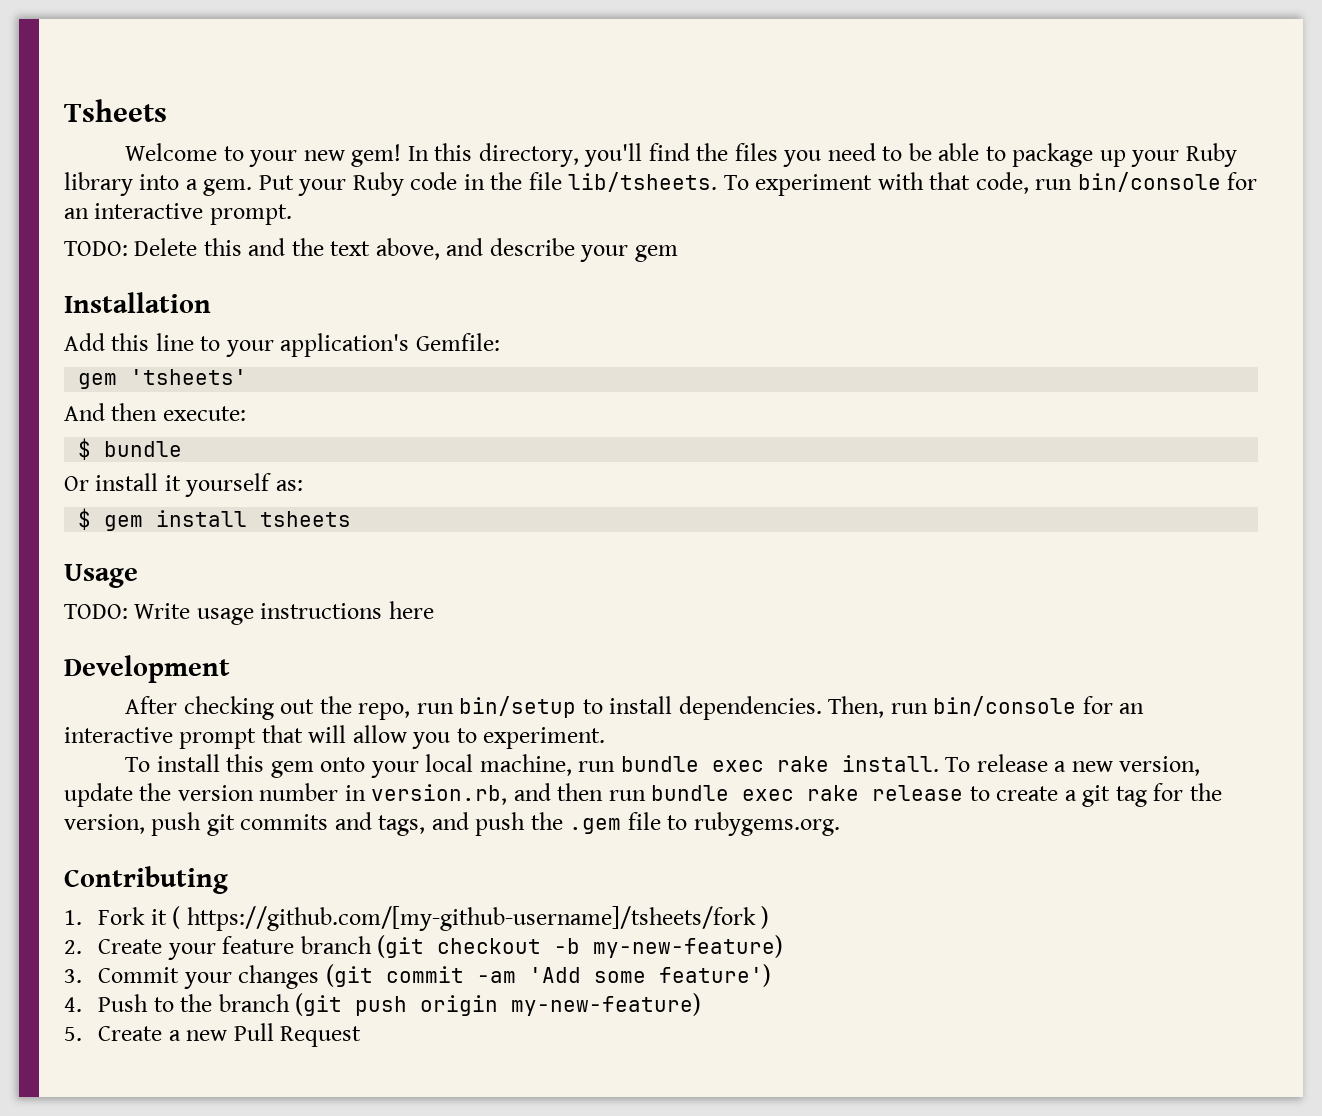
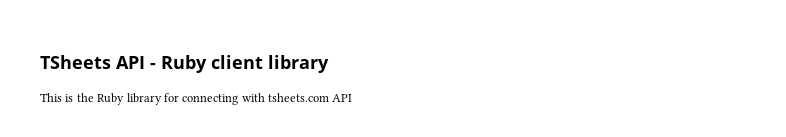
[64,99,167,122] [125,143,1237,167] [64,172,1258,196] [64,203,292,225] [64,238,678,262] [64,292,211,313] [64,333,500,357] [78,369,248,389] [64,403,246,421] [78,438,183,460] [64,473,303,497] [78,508,352,531] [64,564,138,588] [64,601,434,625] [64,655,230,683] [125,696,1145,720] [64,725,606,749] [125,754,1201,778] [64,783,1222,807] [64,812,840,836] [64,866,228,894] [64,906,770,931] [64,935,784,960] [64,964,771,989] [64,993,702,1016] [64,1023,362,1047] Tsheets // Welcome to your new gem! In this directory, you'll find the files you need to be able to package up your Ruby library into a gem. Put your Ruby code in the file lib/tsheets. To experiment with that code, run bin/console for an interactive prompt. // TODO: Delete this and the text above, and describe your gem // Installation // Add this line to your application's Gemfile: // gem 'tsheets' // And then execute: // $ bundle // Or install it yourself as: // $ gem install tsheets // Usage // TODO: Write usage instructions here // Development // After checking out the repo, run bin/setup to install dependencies. Then, run bin/console for an interactive prompt that will allow you to experiment. // To install this gem onto your local machine, run bundle exec rake install. To release a new version, update the version number in version.rb, and then run bundle exec rake release to create a git tag for the version, push git commits and tags, and push the .gem file to rubygems.org. // Contributing // 1. Fork it ( https://github.com/[my-github-username]/tsheets/fork ) // 2. Create your feature branch (git checkout -b my-new-feature) // 3. Commit your changes (git commit -am 'Add some feature') // 4. Push to the branch (git push origin my-new-feature) // 5. Create a new Pull Request -> [40,55,329,73] [40,93,353,105] TSheets API - Ruby client library // This is the Ruby library for connecting with tsheets.com API

